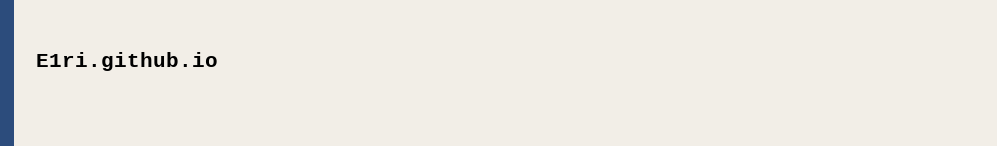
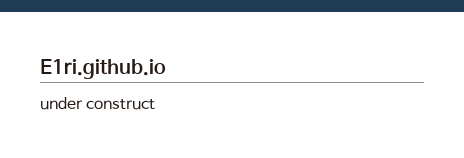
(218, 61) none -> [40,97,156,110] // under construct

